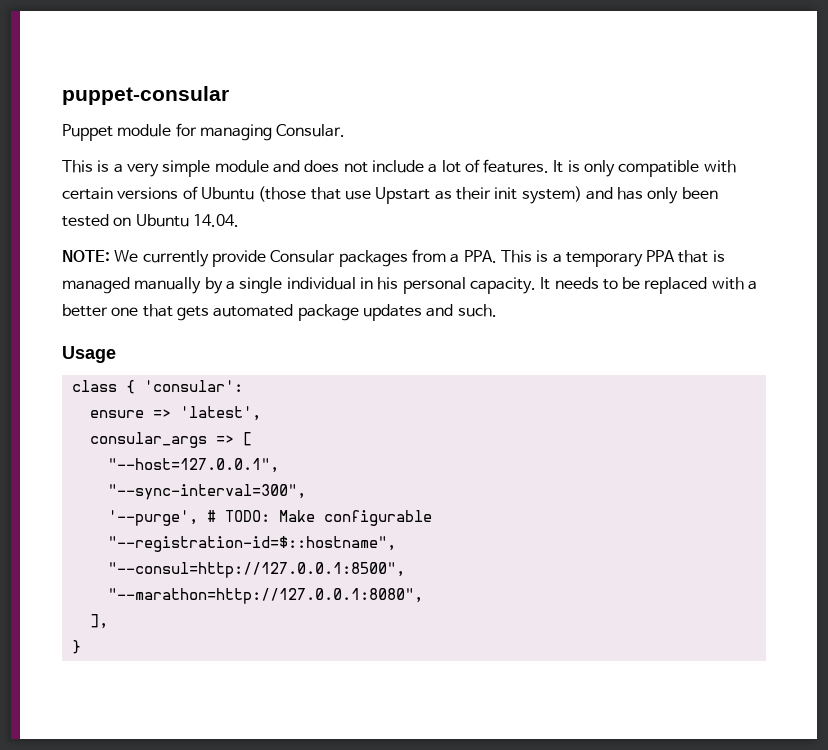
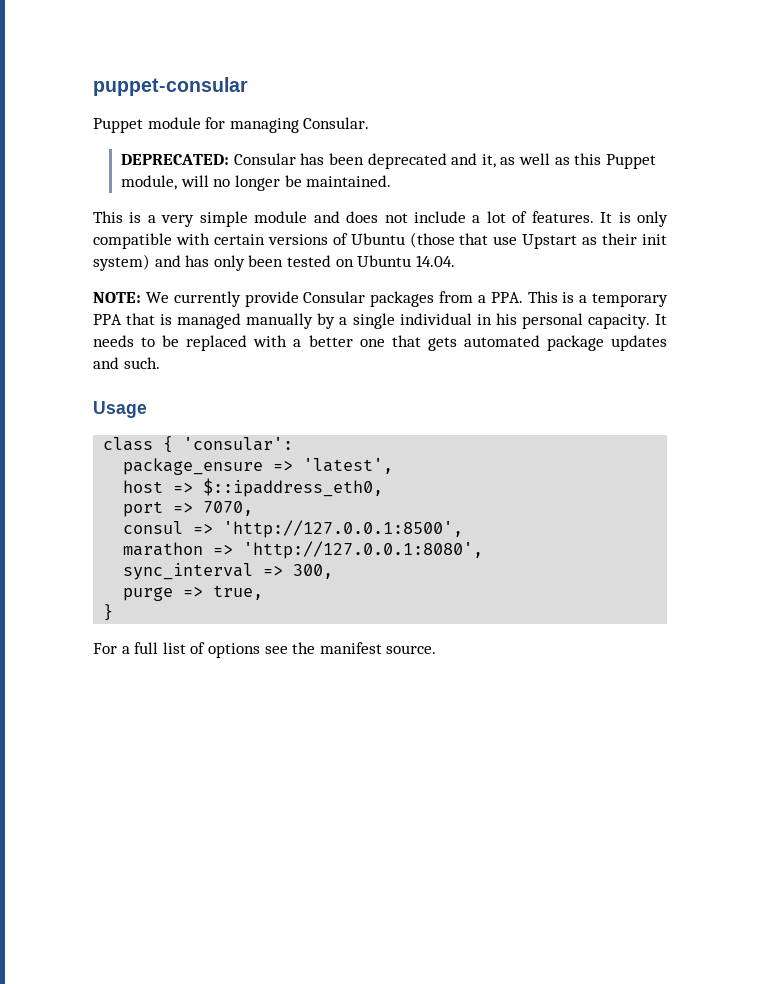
(346, 130) none -> [121,153,656,169] [121,175,392,191] // DEPRECATED: Consular has been deprecated and it, as well as this Puppet module, will no longer be maintained.
[89,410,144,418] ensure -> [123,458,264,475] package_ensure
[89,432,252,448] [107,458,279,473] [107,484,306,500] [107,510,432,526] [107,536,396,552] [107,562,405,578] [107,588,423,604] [89,614,108,629] [71,640,81,654] consular_args => [ // "--host=127.0.0.1", // "--sync-interval=300", // '--purge', # TODO: Make configurable // "--registration-id=$::hostname", // "--consul=http://127.0.0.1:8500", // "--marathon=http://127.0.0.1:8080", // ], // } -> [123,478,384,497] [123,501,254,517] [123,520,464,538] [123,541,484,559] [123,563,334,580] [123,585,264,601] [103,604,114,621] [93,642,437,658] host => $::ipaddress_eth0, // port => 7070, // consul => 'http://127.0.0.1:8500', // marathon => 'http://127.0.0.1:8080', // sync_interval => 300, // purge => true, // } // For a full list of options see the manifest source.

